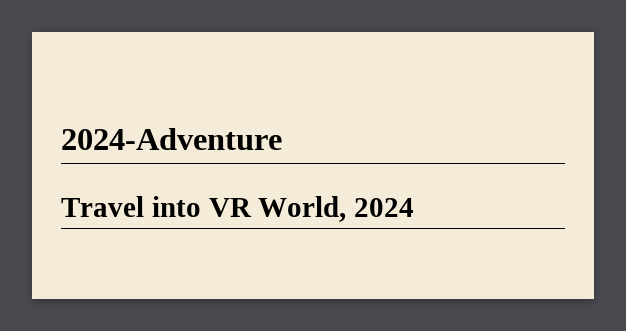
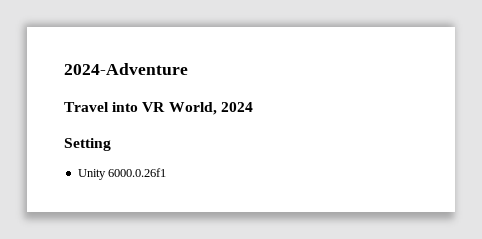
(415, 207) none -> [64,138,111,151] [77,168,167,180] // Setting // Unity 6000.0.26f1

